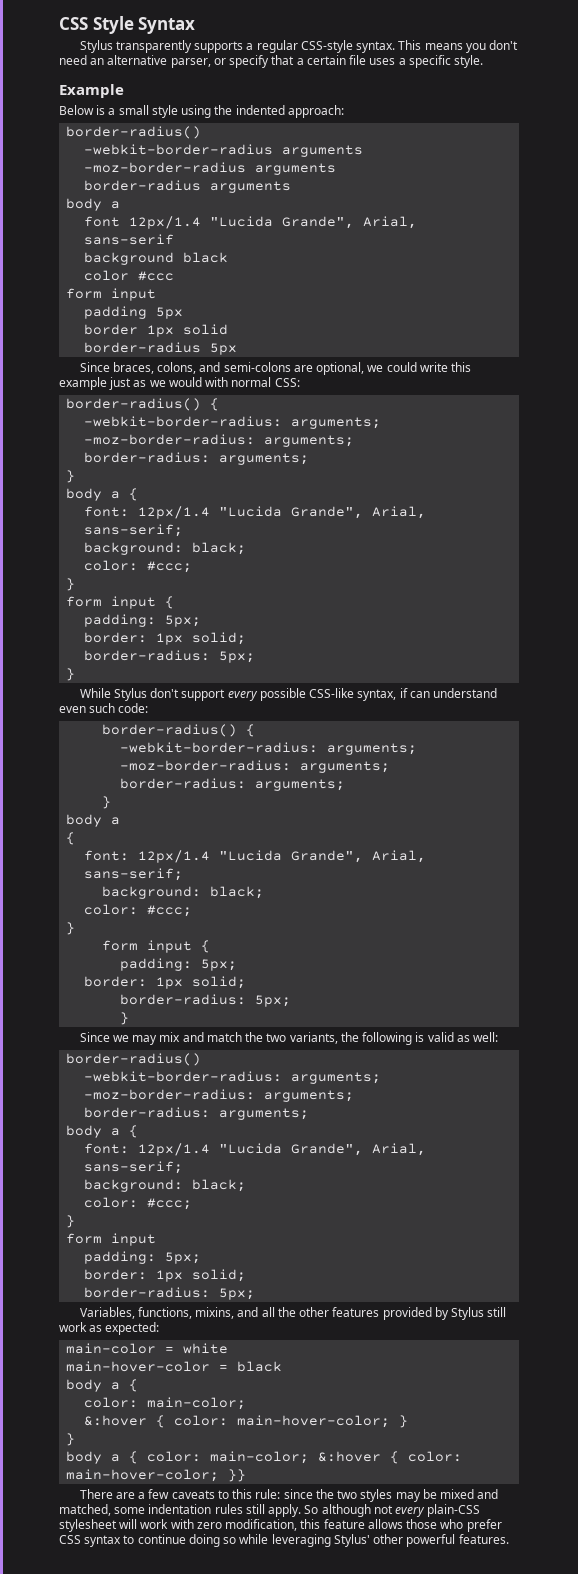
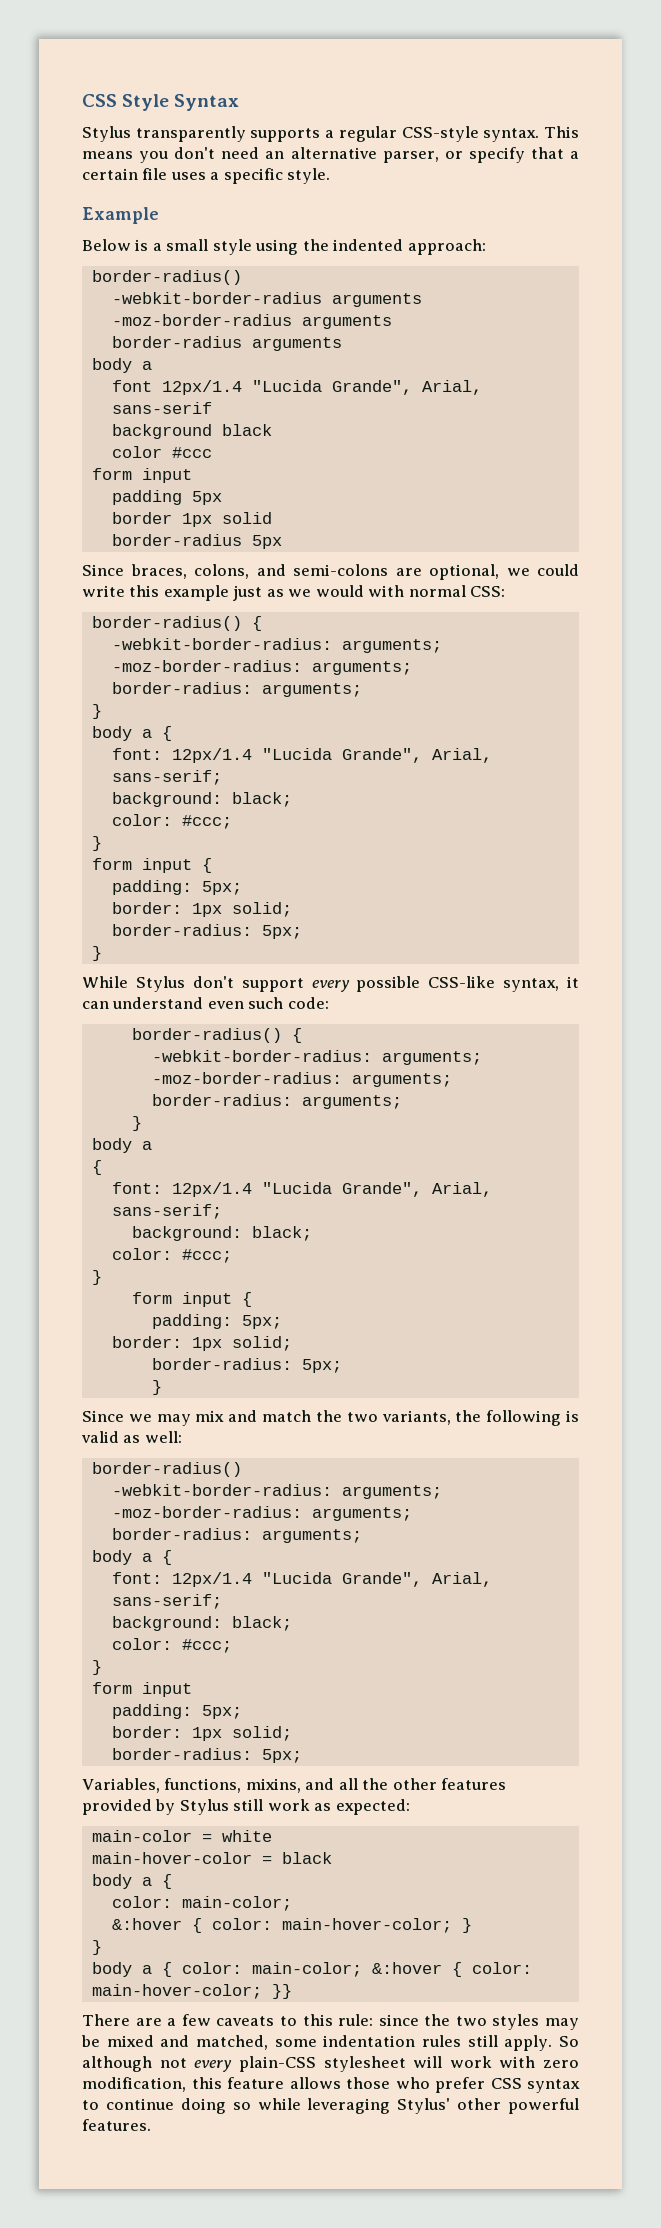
[399,688,408,698] if -> [567,976,579,988] it

